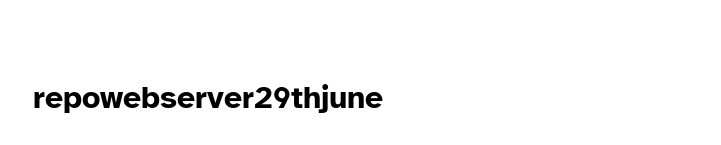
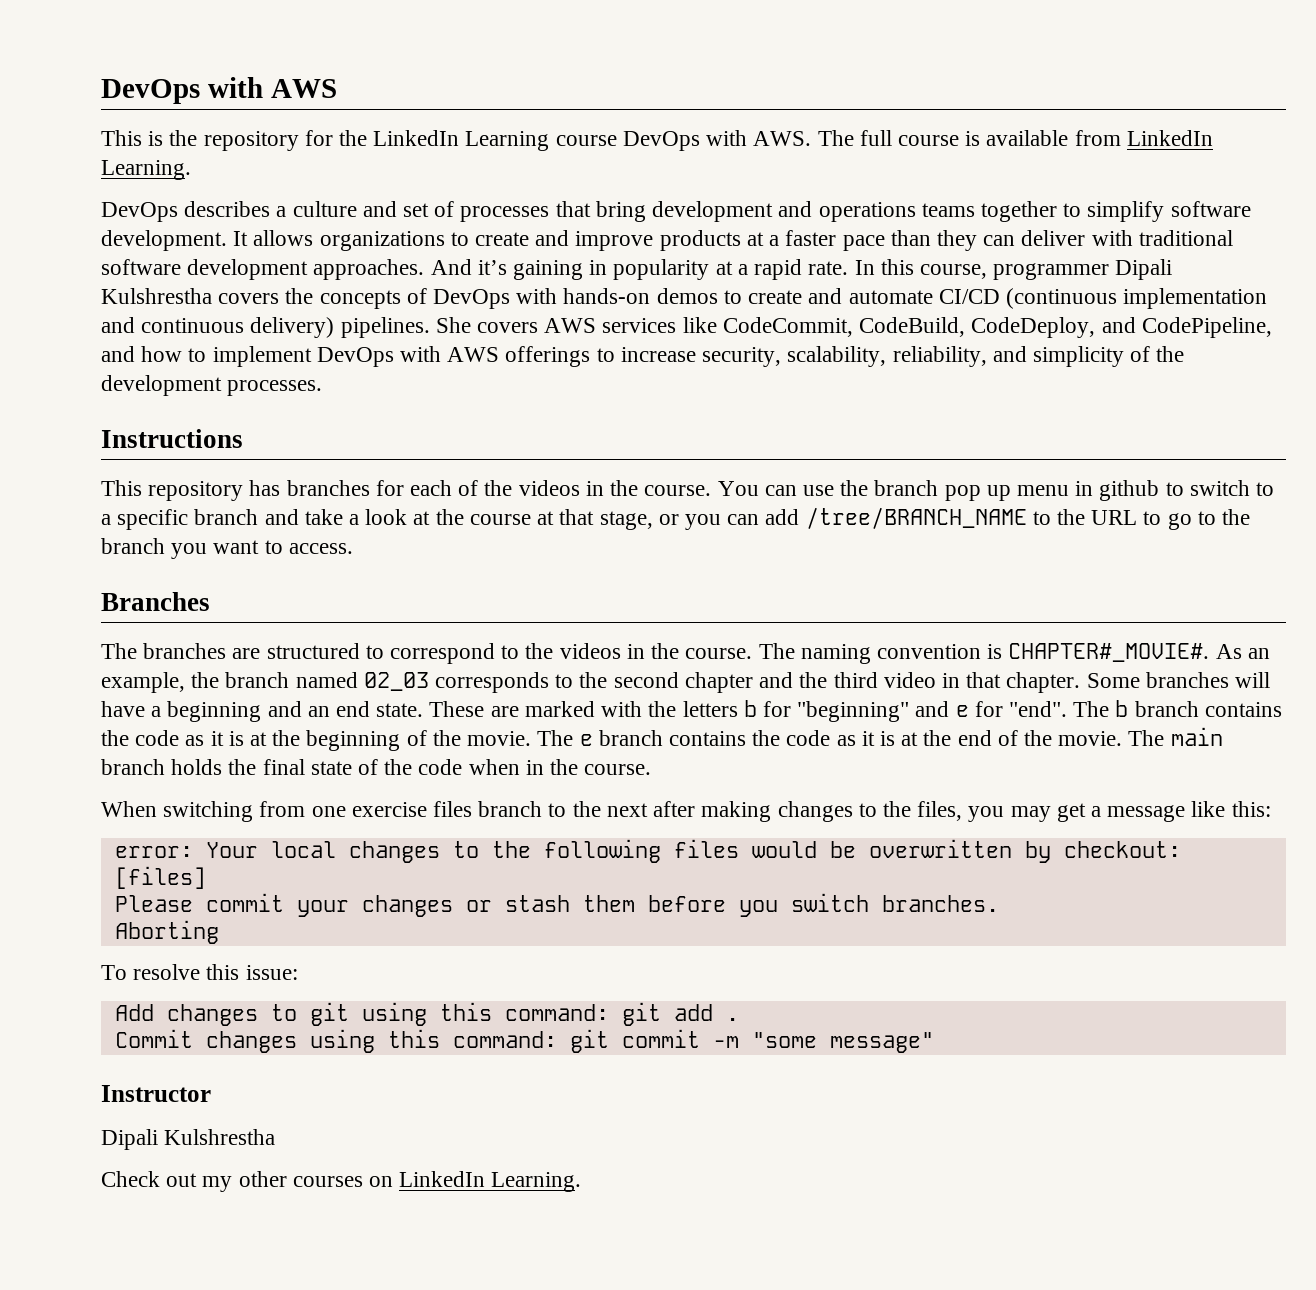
[33,84,383,113] repowebserver29thjune -> [101,77,337,104] [101,130,1213,151] [101,160,191,180] [101,201,1251,222] [101,230,1233,251] [101,259,1173,280] [101,288,1268,309] [101,317,1272,338] [101,346,1185,367] [101,375,323,396] [101,429,243,448] [101,480,1275,501] [101,507,1251,530] [101,538,353,559] [101,592,210,611] [101,643,1270,664] [101,672,1270,693] [101,700,1282,722] [101,727,1223,751] [101,759,652,775] [101,801,1271,822] [114,839,1181,863] [114,866,206,889] [114,893,999,917] [114,920,219,944] [101,964,298,980] [114,1002,739,1026] [114,1029,934,1053] [101,1085,211,1102] [101,1129,276,1150] [101,1171,582,1192] DevOps with AWS // This is the repository for the LinkedIn Learning course DevOps with AWS. The full course is available from LinkedIn Learning. // DevOps describes a culture and set of processes that bring development and operations teams together to simplify software development. It allows organizations to create and improve products at a faster pace than they can deliver with traditional software development approaches. And it’s gaining in popularity at a rapid rate. In this course, programmer Dipali Kulshrestha covers the concepts of DevOps with hands-on demos to create and automate CI/CD (continuous implementation and continuous delivery) pipelines. She covers AWS services like CodeCommit, CodeBuild, CodeDeploy, and CodePipeline, and how to implement DevOps with AWS offerings to increase security, scalability, reliability, and simplicity of the development processes. // Instructions // This repository has branches for each of the videos in the course. You can use the branch pop up menu in github to switch to a specific branch and take a look at the course at that stage, or you can add /tree/BRANCH_NAME to the URL to go to the branch you want to access. // Branches // The branches are structured to correspond to the videos in the course. The naming convention is CHAPTER#_MOVIE#. As an example, the branch named 02_03 corresponds to the second chapter and the third video in that chapter. Some branches will have a beginning and an end state. These are marked with the letters b for "beginning" and e for "end". The b branch contains the code as it is at the beginning of the movie. The e branch contains the code as it is at the end of the movie. The main branch holds the final state of the code when in the course. // When switching from one exercise files branch to the next after making changes to the files, you may get a message like this: // error: Your local changes to the following files would be overwritten by checkout: [files] // Please commit your changes or stash them before you switch branches. // Aborting // To resolve this issue: // Add changes to git using this command: git add . // Commit changes using this command: git commit -m "some message" // Instructor // Dipali Kulshrestha // Check out my other courses on LinkedIn Learning.

